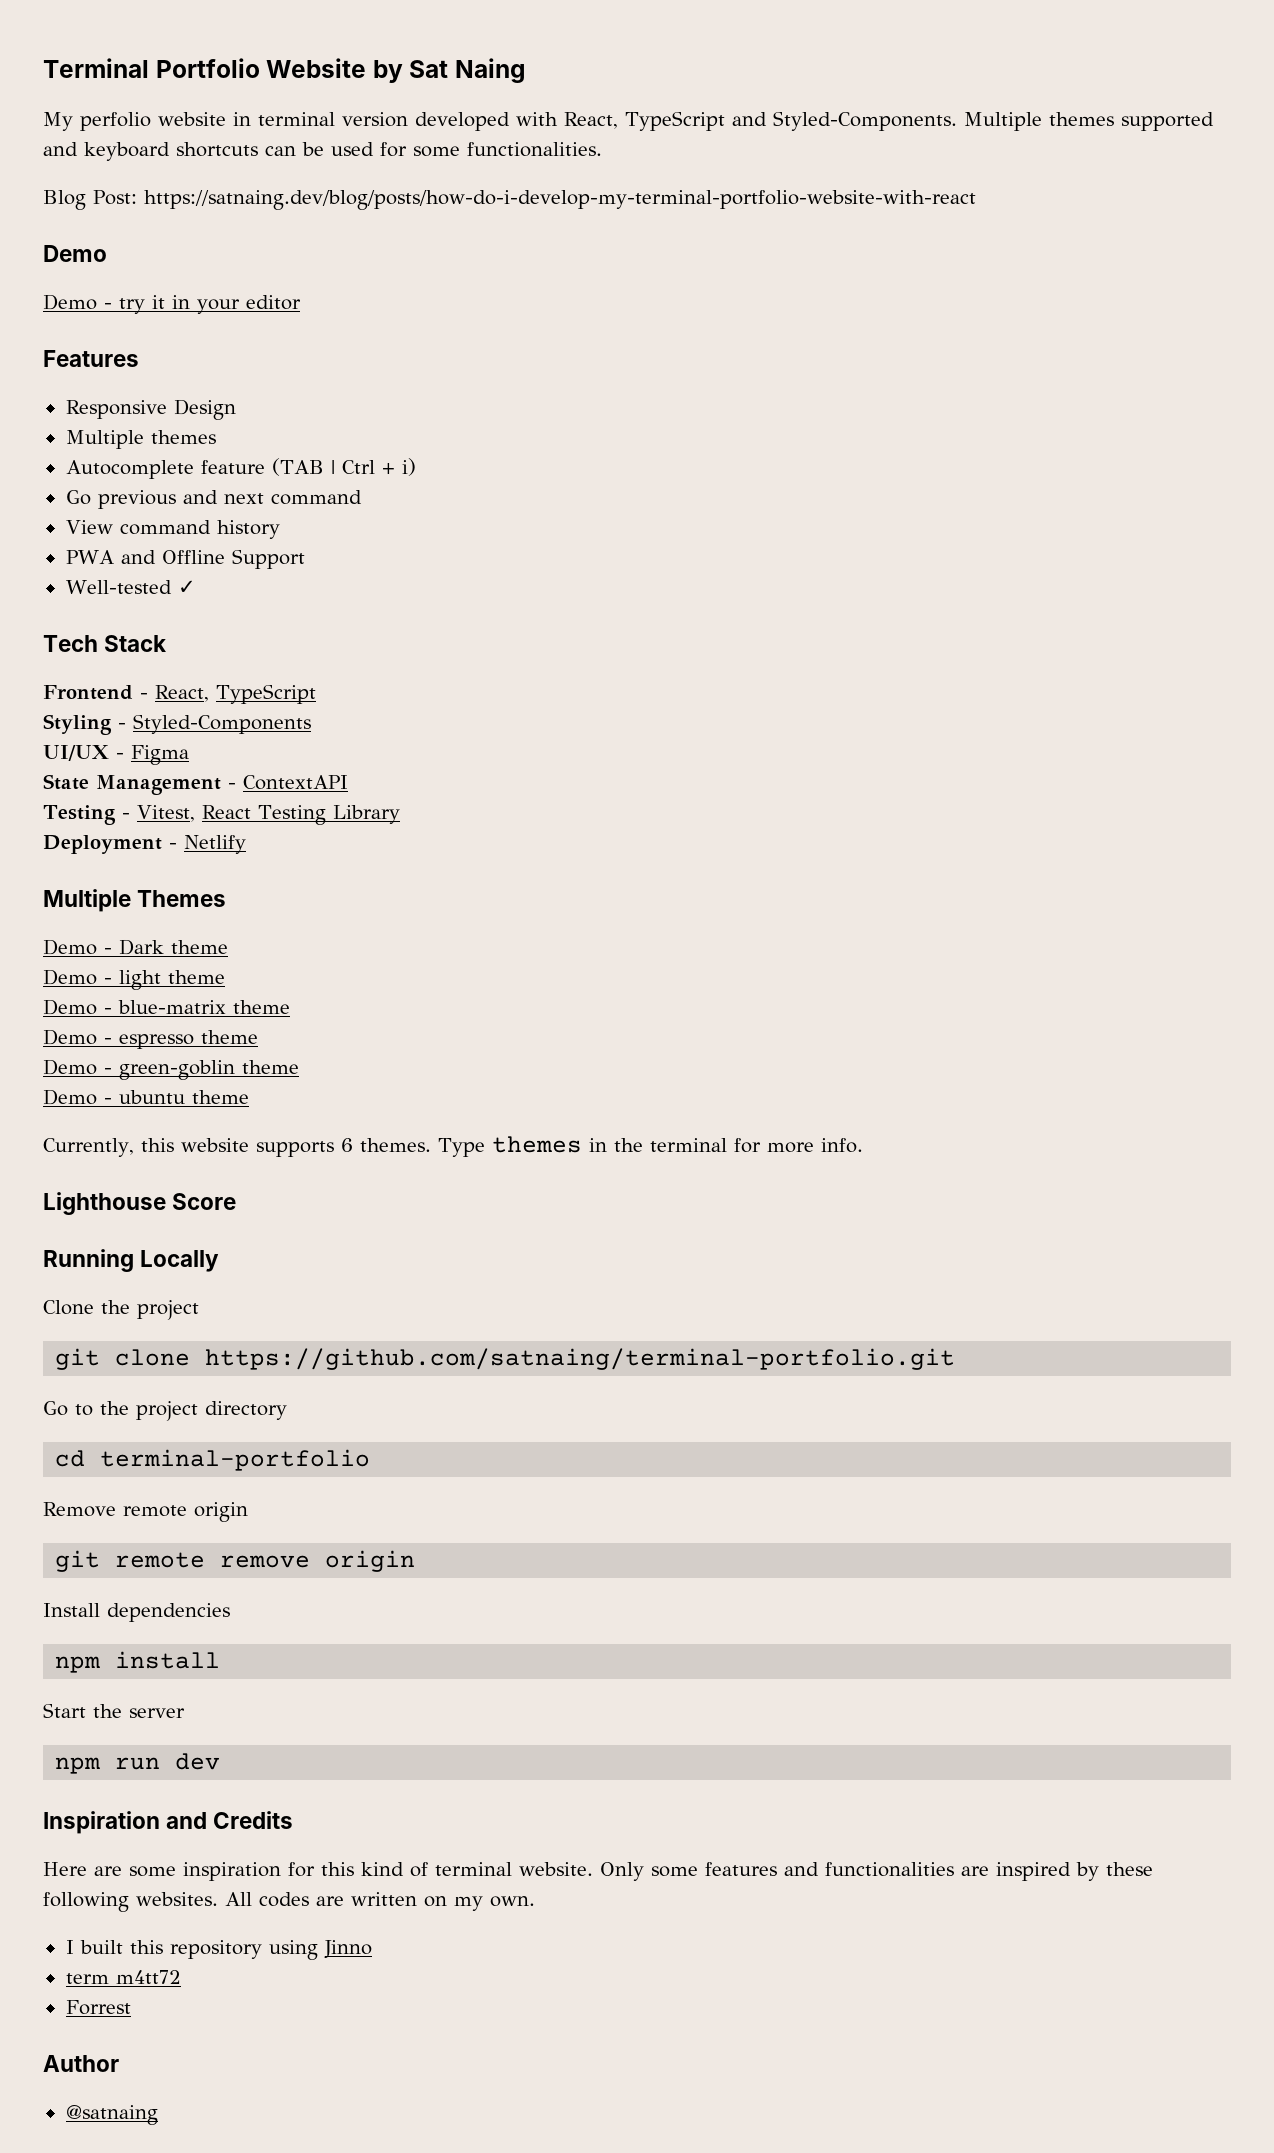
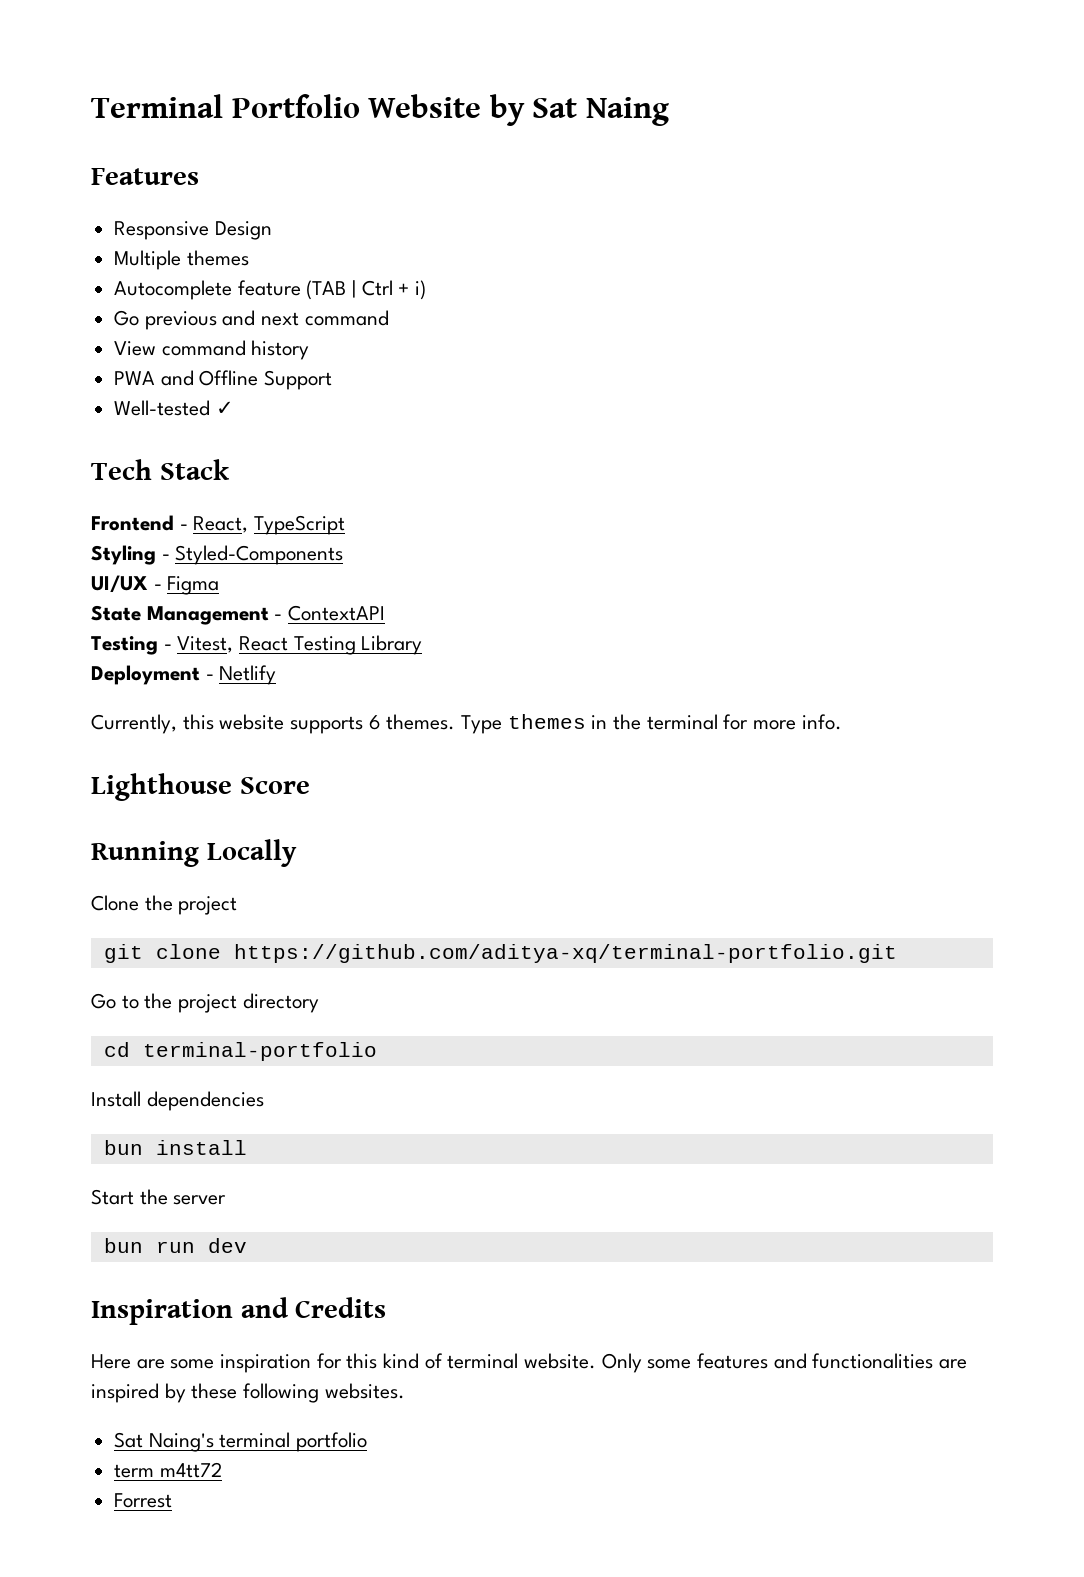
[43,111,1214,131] [43,142,602,161] [43,190,976,210] [43,245,107,262] [43,294,301,314] // My perfolio website in terminal version developed with React, TypeScript and Styled-Components. Multiple themes supported and keyboard shortcuts can be used for some functionalities. // Blog Post: https://satnaing.dev/blog/posts/how-do-i-develop-my-terminal-portfolio-website-with-react // Demo // Demo - try it in your editor -> (669, 111) none
[43,889,227,912] [43,939,228,955] [43,969,225,990] [43,999,290,1015] [43,1029,258,1049] [43,1059,299,1080] [43,1089,249,1105] // Multiple Themes // Demo - Dark theme // Demo - light theme // Demo - blue-matrix theme // Demo - espresso theme // Demo - green-goblin theme // Demo - ubuntu theme -> (277, 675) none
[205,1348,956,1370] https://github.com/satnaing/terminal-portfolio.git -> [233,944,897,963] https://github.com/aditya-xq/terminal-portfolio.git
[43,1502,248,1522] [55,1550,416,1572] // Remove remote origin // git remote remove origin -> (377, 1051) none
[55,1656,101,1673] npm -> [103,1140,143,1155] bun
[55,1757,101,1774] npm -> [103,1238,143,1253] bun
[225,1892,535,1911] [65,1940,372,1960] All codes are written on my own. // I built this repository using Jinno -> [114,1432,368,1452] // Sat Naing's terminal portfolio
[43,2055,119,2072] [65,2105,158,2125] // Author // @satnaing -> (173, 1500) none

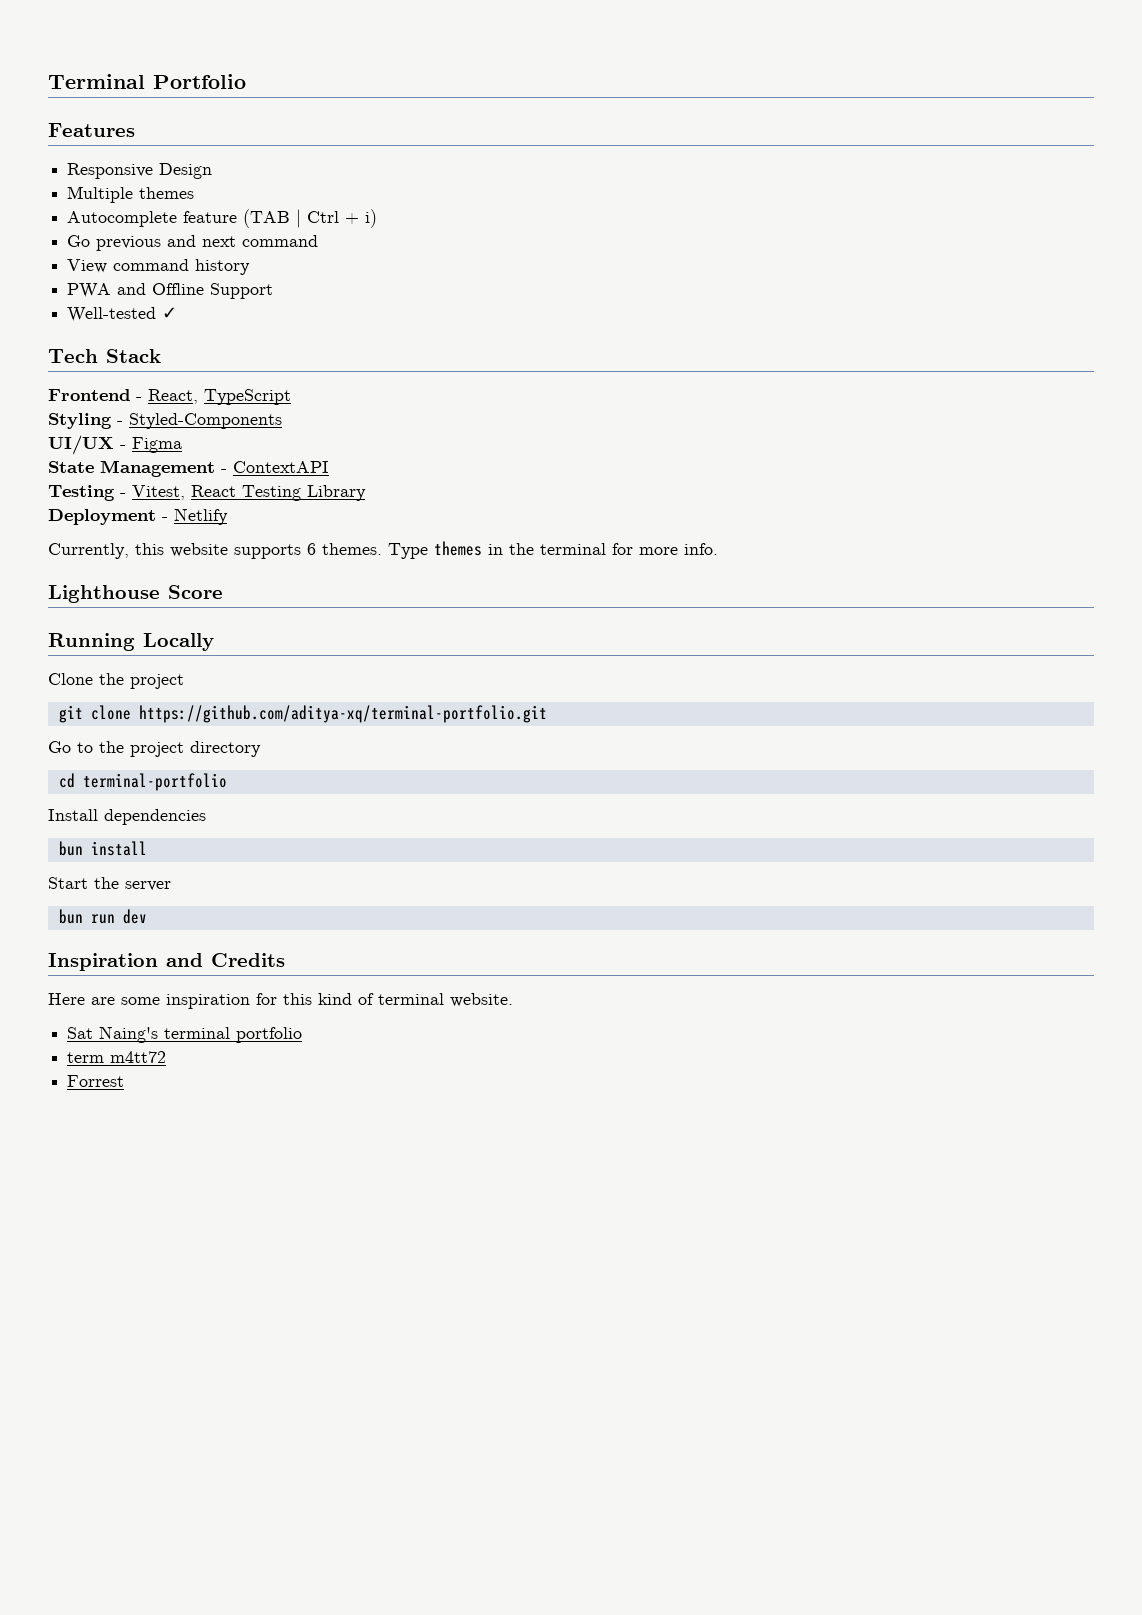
[368,94,669,126] Website by Sat Naing -> (246, 81) none
[601,1353,968,1373] [91,1383,405,1403] Only some features and functionalities are inspired by these following websites. -> (513, 1000) none

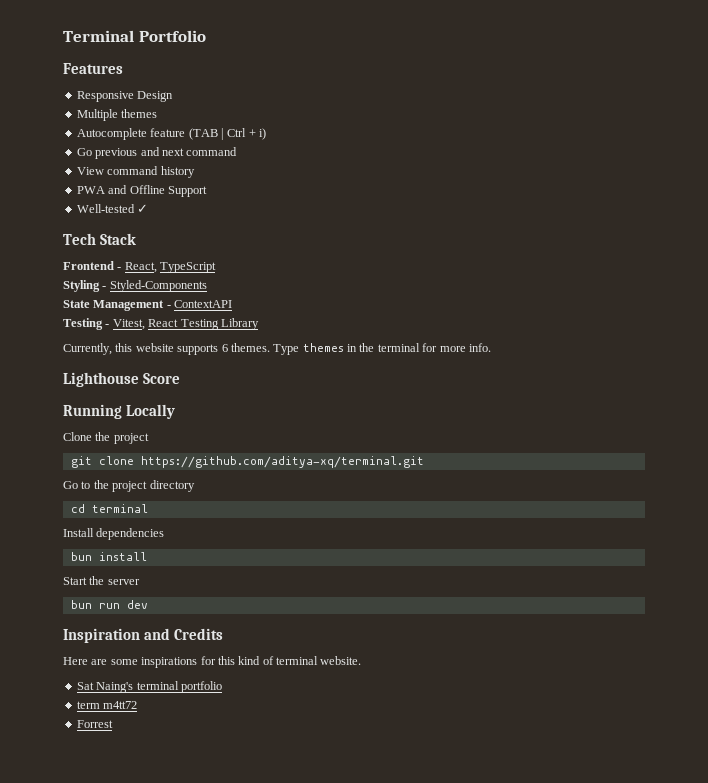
[48,435,182,455] // UI/UX - Figma -> (207, 286) none
[48,508,228,525] // Deployment - Netlify -> (259, 324) none
[138,705,547,723] https://github.com/aditya-xq/terminal-portfolio.git -> [140,456,424,468] https://github.com/aditya-xq/terminal.git
[82,773,227,791] terminal-portfolio -> [91,504,148,513] terminal
[166,994,250,1009] inspiration -> [141,657,198,668] inspirations

